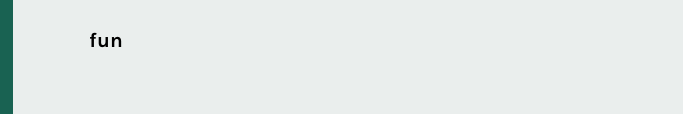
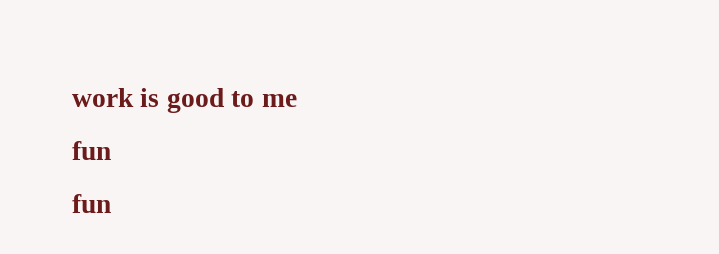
[89,32,123,48] fun -> [72,88,297,113] [72,141,111,160] [72,194,111,213] work is good to me // fun // fun

